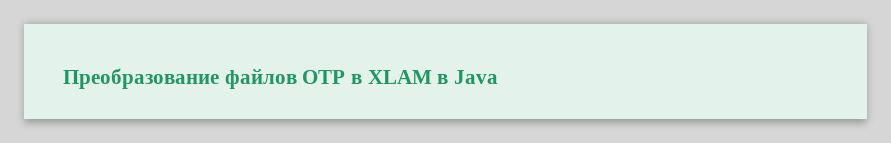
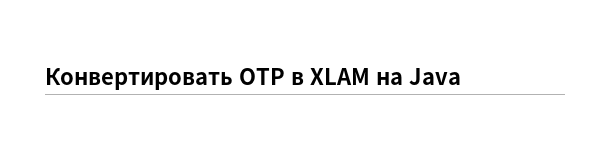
[63,68,297,89] Преобразование файлов -> [45,68,233,90] Конвертировать
[437,74,449,84] в -> [375,72,403,85] на

